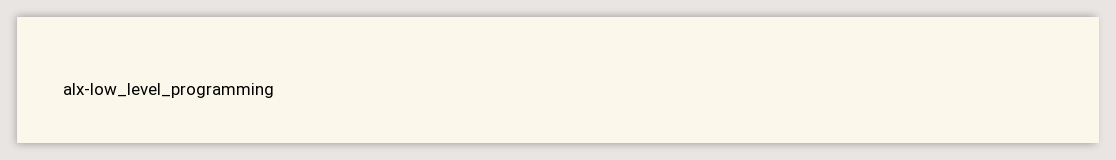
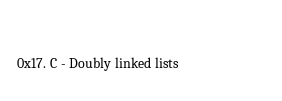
[63,83,274,98] alx-low_level_programming -> [17,57,179,71] 0x17. C - Doubly linked lists

